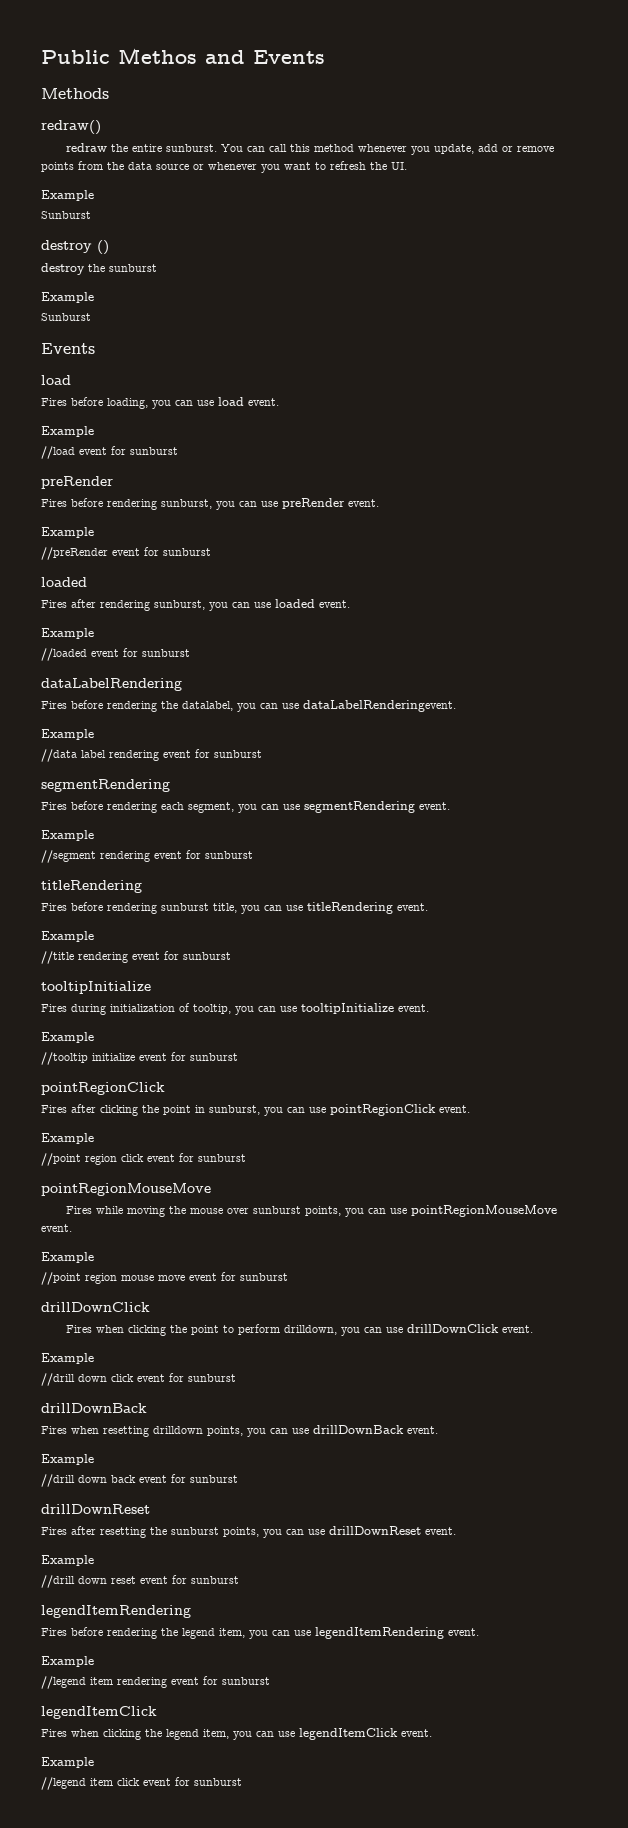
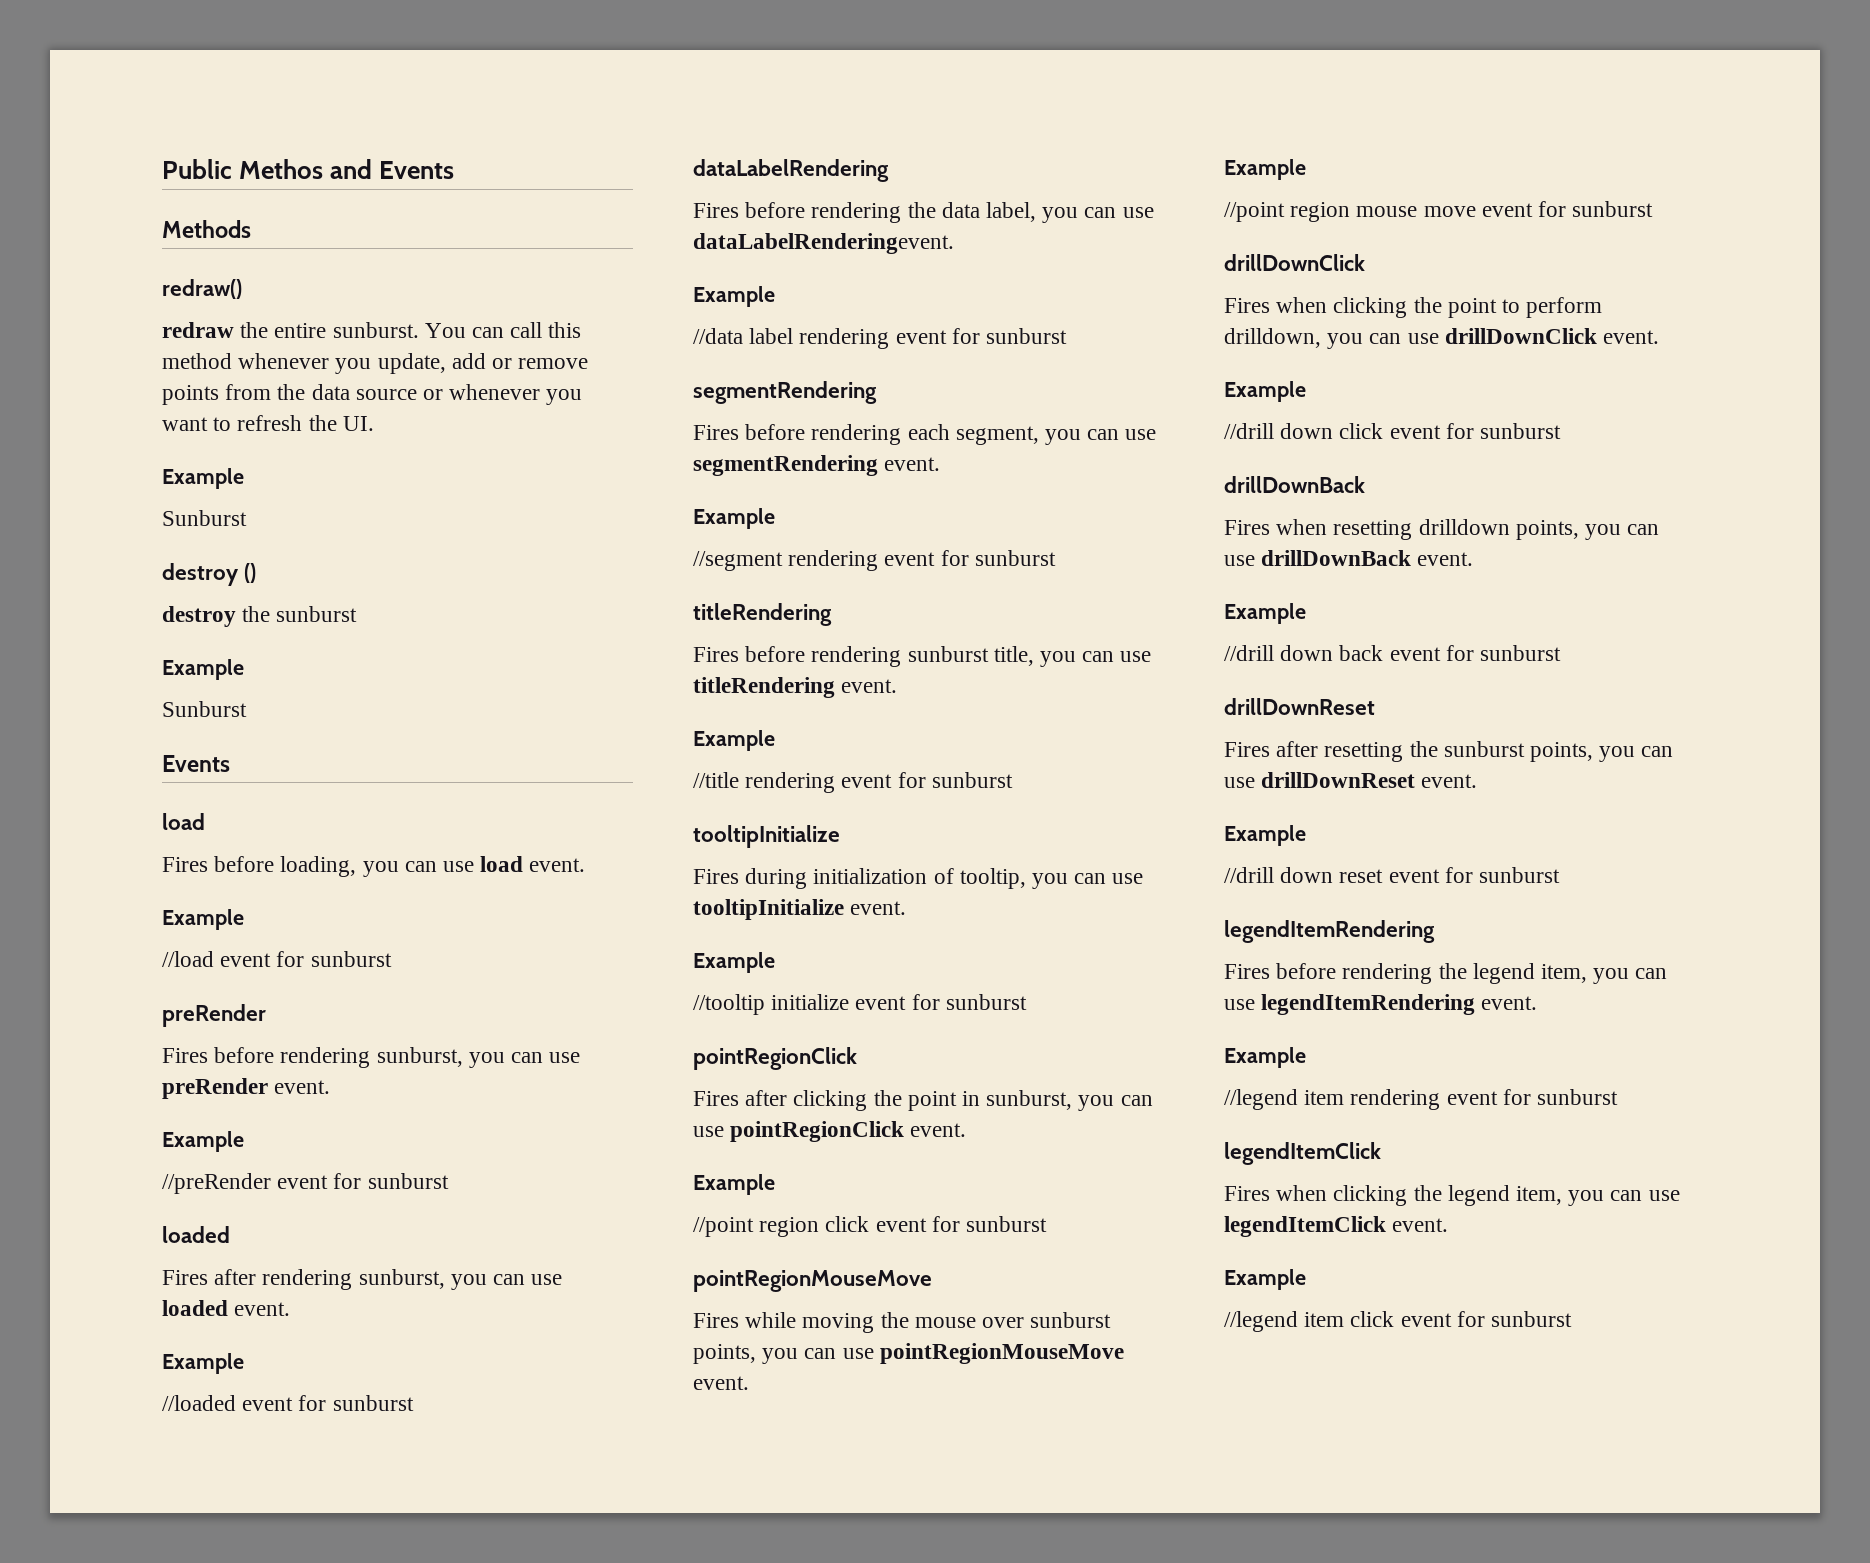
[182,701,233,711] datalabel, -> [941,202,1037,222] data label,

